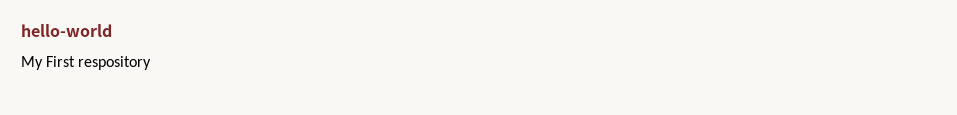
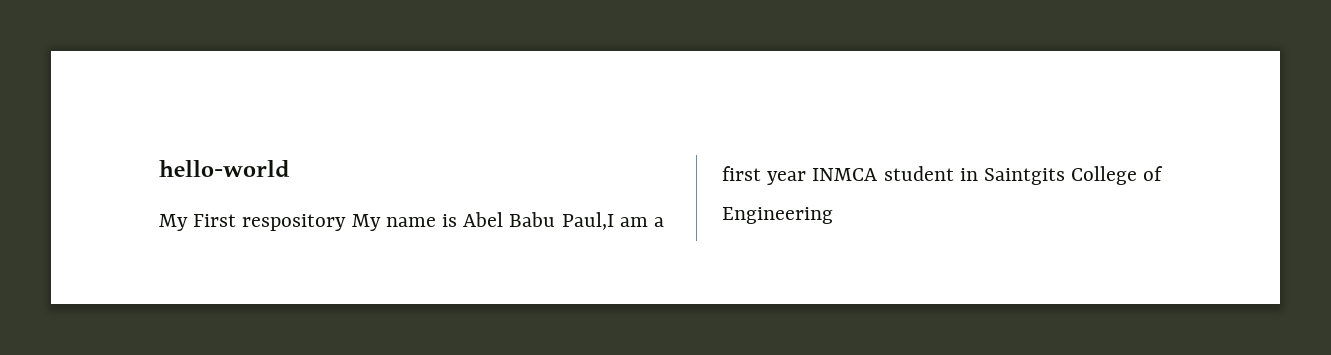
(152, 63) none -> [351,212,665,231] [722,166,1164,185] [722,207,833,224] My name is Abel Babu Paul,I am a first year INMCA student in Saintgits College of Engineering

